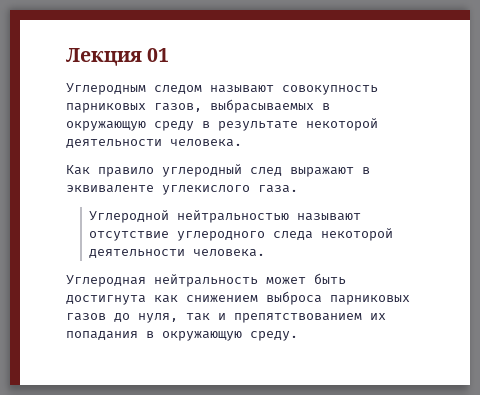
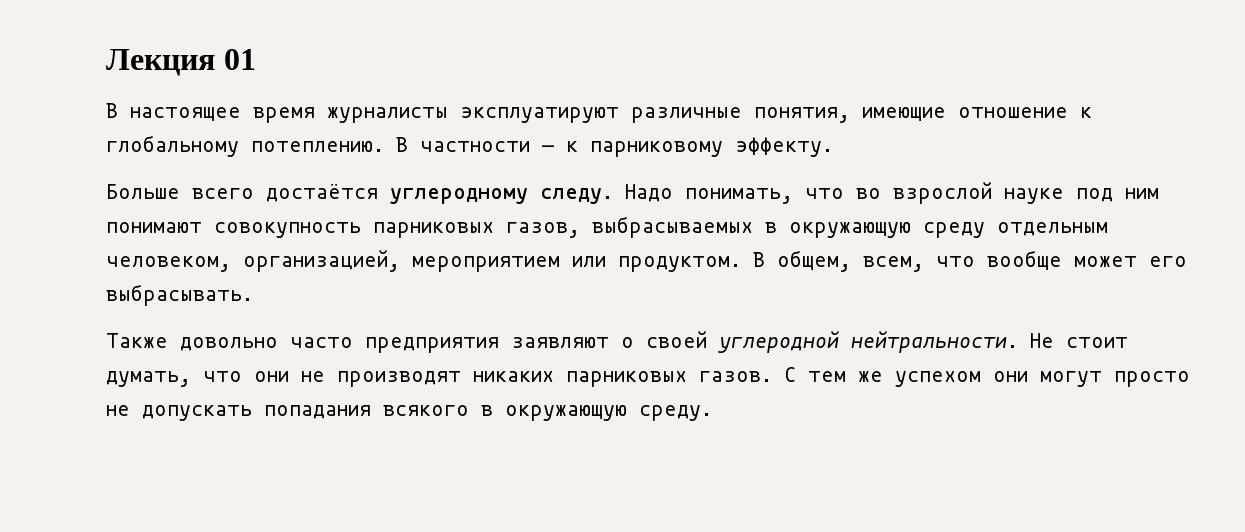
[66,83,274,95] Углеродным следом называют -> [106,103,1092,123] [106,135,833,157] [106,182,1159,204] [106,222,202,233] В настоящее время журналисты эксплуатируют различные понятия, имеющие отношение к глобальному потеплению. В частности — к парниковому эффекту. // Больше всего достаётся углеродному следу. Надо понимать, что во взрослой науке под ним понимают
[202,118,378,131] [66,139,242,148] [66,164,370,177] [66,185,298,195] [89,210,362,223] [89,228,394,241] [89,249,266,258] [66,273,346,287] [66,291,410,305] [66,313,386,323] [66,331,138,340] в результате некоторой деятельности человека. // Как правило углеродный след выражают в эквиваленте углекислого газа. // Углеродной нейтральностью называют отсутствие углеродного следа некоторой деятельности человека. // Углеродная нейтральность может быть достигнута как снижением выброса парниковых газов до нуля, так и препятствованием их попадания -> [997,222,1108,236] [106,250,1187,272] [106,284,253,306] [106,331,1128,353] [106,367,1190,387] [106,405,469,421] отдельным человеком, организацией, мероприятием или продуктом. В общем, всем, что вообще может его выбрасывать. // Также довольно часто предприятия заявляют о своей углеродной нейтральности. Не стоит думать, что они не производят никаких парниковых газов. С тем же успехом они могут просто не допускать попадания всякого

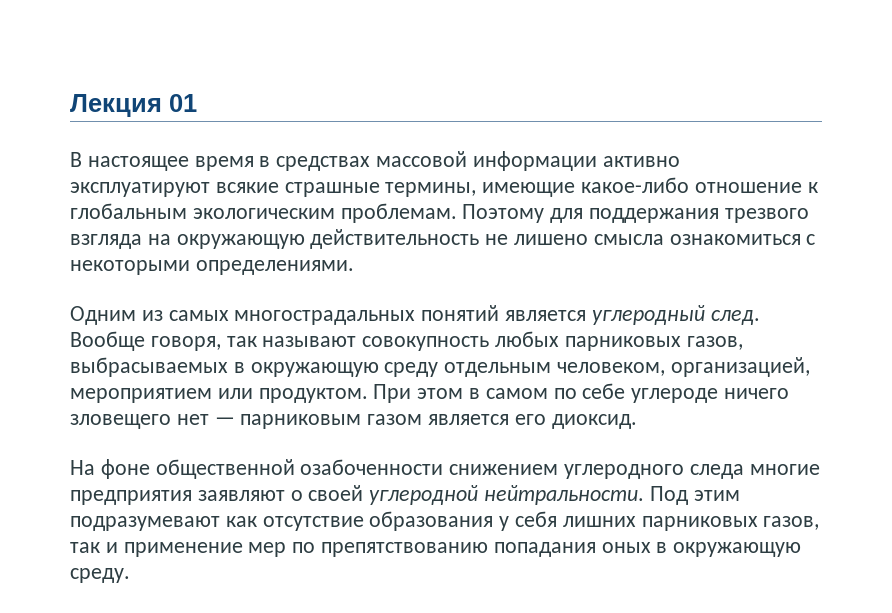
[327,107,1092,123] [106,135,833,157] [106,182,1159,204] [106,222,361,238] журналисты эксплуатируют различные понятия, имеющие отношение к глобальному потеплению. В частности — к парниковому эффекту. // Больше всего достаётся углеродному следу. Надо понимать, что во взрослой науке под ним понимают совокупность -> [259,151,680,171] [70,177,818,197] [70,203,809,223] [70,229,816,249] [70,260,354,275] [70,305,760,325] [70,331,560,351] в средствах массовой информации активно эксплуатируют всякие страшные термины, имеющие какое-либо отношение к глобальным экологическим проблемам. Поэтому для поддержания трезвого взгляда на окружающую действительность не лишено смысла ознакомиться с некоторыми определениями. // Одним из самых многострадальных понятий является углеродный след. Вообще говоря, так называют совокупность любых
[753,250,1187,272] [106,284,253,306] [106,333,353,351] В общем, всем, что вообще может его выбрасывать. // Также довольно часто -> [373,383,790,403] [70,414,637,429] [70,459,820,479] При этом в самом по себе углероде ничего зловещего нет — парниковым газом является его диоксид. // На фоне общественной озабоченности снижением углеродного следа многие
[1030,333,1128,348] [106,367,1190,387] [106,405,469,421] Не стоит думать, что они не производят никаких парниковых газов. С тем же успехом они могут просто не допускать попадания всякого -> [649,486,740,505] [70,511,820,531] [70,542,651,557] Под этим подразумевают как отсутствие образования у себя лишних парниковых газов, так и применение мер по препятствованию попадания оных

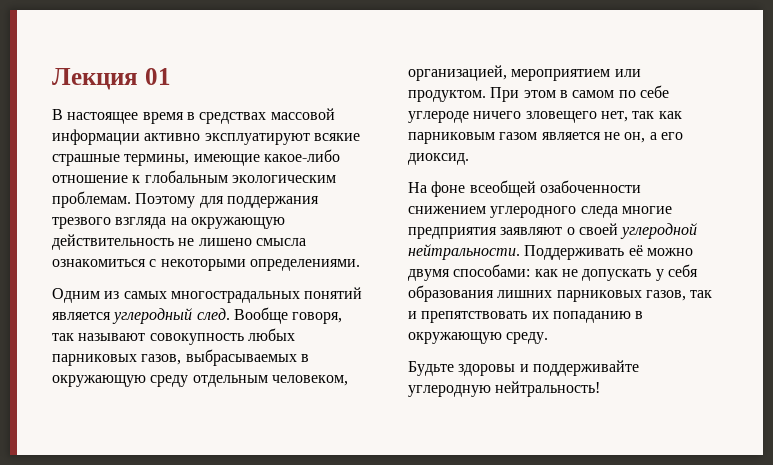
[176,414,510,429] нет — парниковым газом является -> [600,111,682,122] [408,132,657,144] нет, так как парниковым газом является не он, а
[155,459,295,479] общественной -> [469,180,536,197] всеобщей
[649,486,740,505] [70,511,494,531] Под этим подразумевают как отсутствие образования -> [524,245,693,260] [408,264,652,281] Поддерживать её можно двумя способами: как не допускать
(558, 519) none -> [408,285,494,302] образования
[123,542,802,557] [70,568,130,583] применение мер по препятствованию попадания оных в окружающую среду. -> [421,311,644,323] [408,332,549,344] [408,360,639,376] [408,381,601,397] препятствовать их попаданию в окружающую среду. // Будьте здоровы и поддерживайте углеродную нейтральность!

